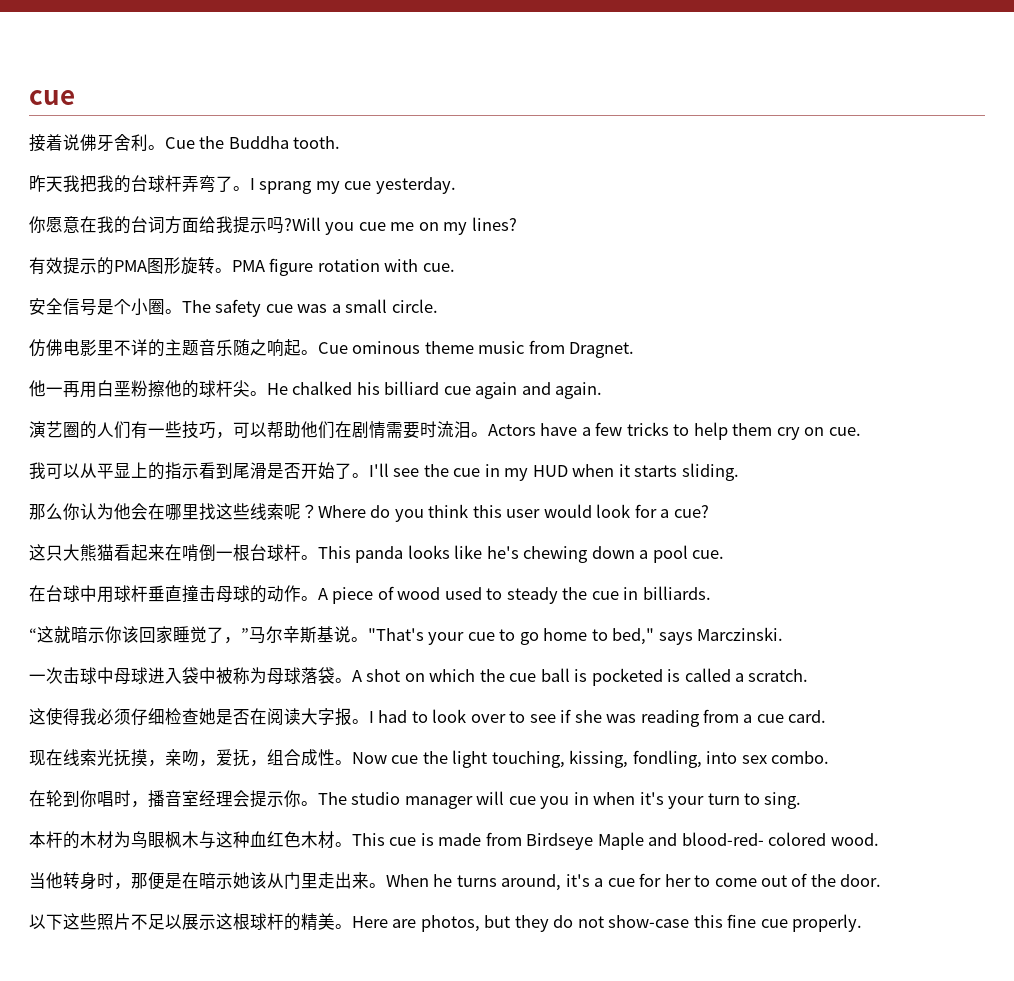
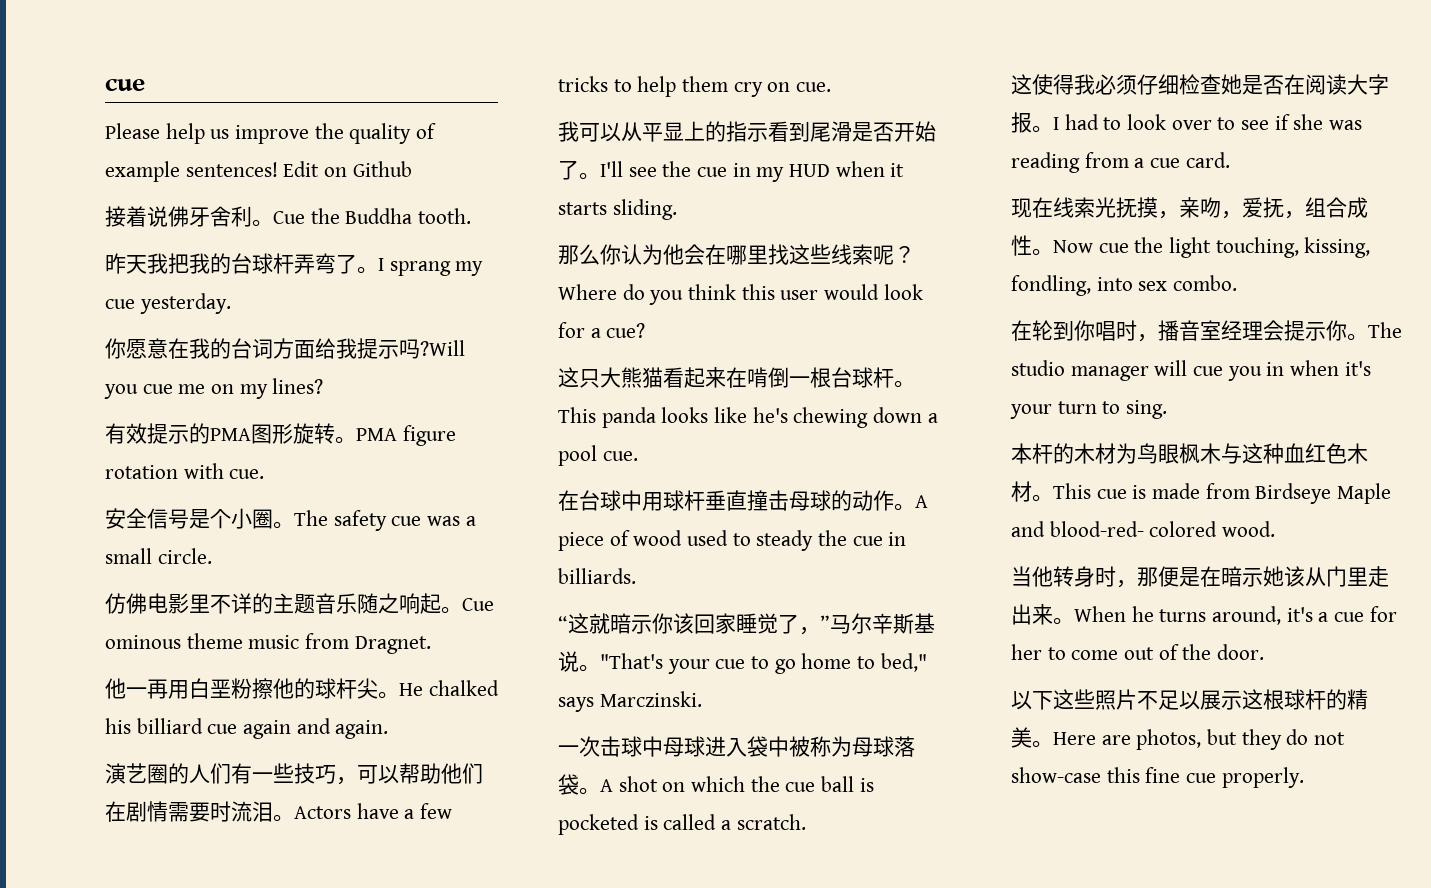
[29,90,75,105] cue -> [105,79,145,91] [105,123,437,144] [105,161,412,182] cue // Please help us improve the quality of example sentences! Edit on Github

